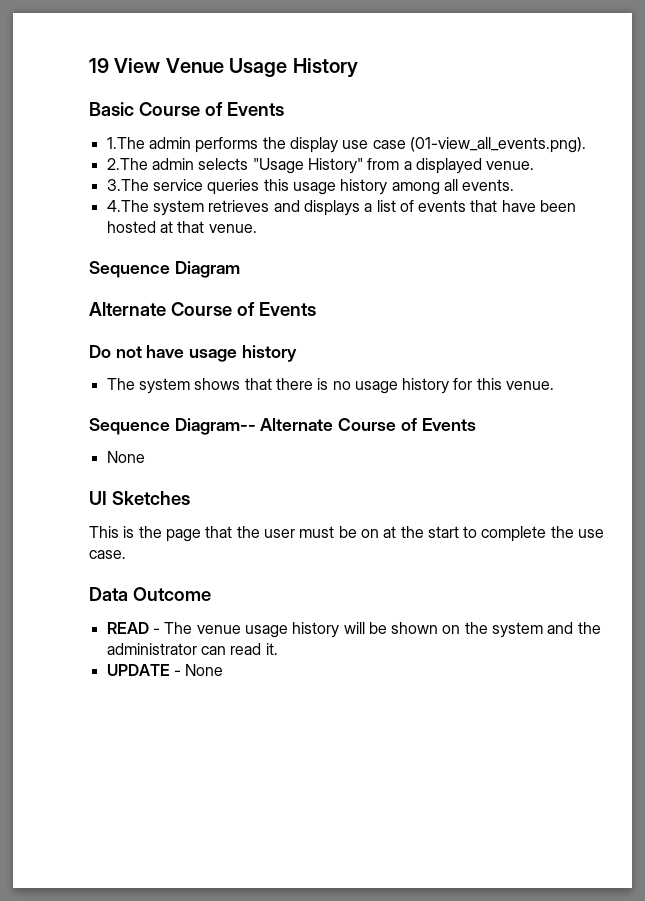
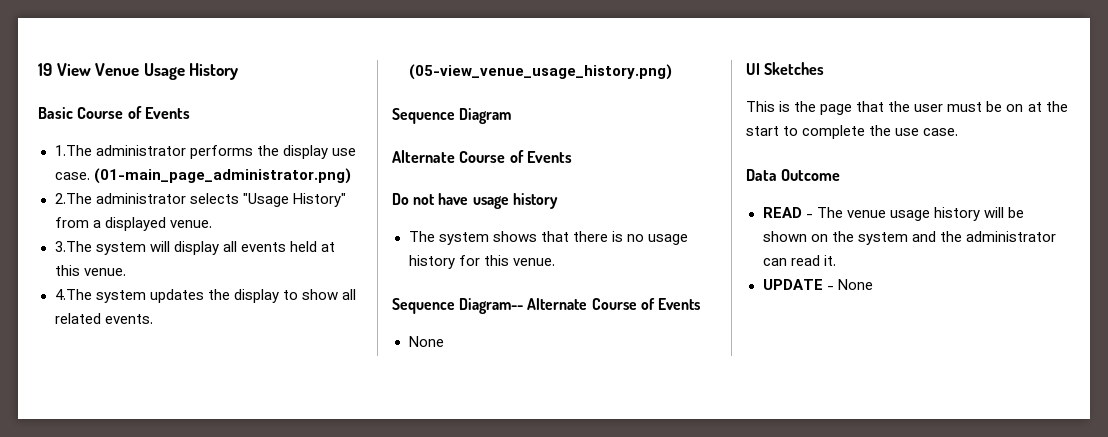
[148,137,191,149] admin -> [95,145,186,156] administrator
[372,137,586,153] case (01-view_all_events.png). -> [54,168,351,184] case. (01-main_page_administrator.png)
[151,158,194,170] admin -> [95,193,186,204] administrator
[152,179,515,195] [106,200,577,216] [106,221,257,233] service queries this usage history among all events. // 4.The system retrieves and displays a list of events that have been hosted at that venue. -> [95,241,335,255] [54,265,126,276] [54,289,356,303] [54,313,153,324] [408,64,672,80] system will display all events held at this venue. // 4.The system updates the display to show all related events. (05-view_venue_usage_history.png)

